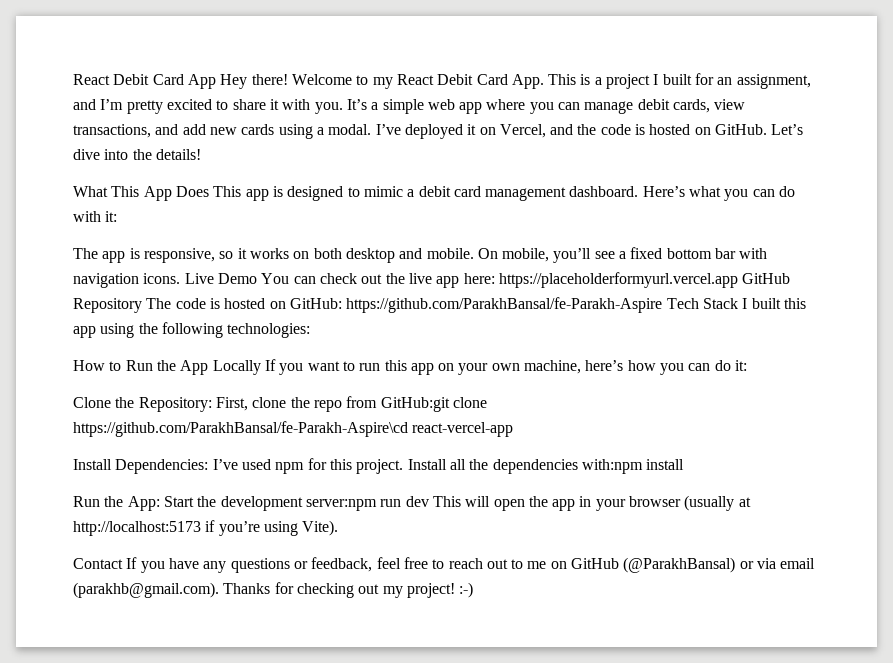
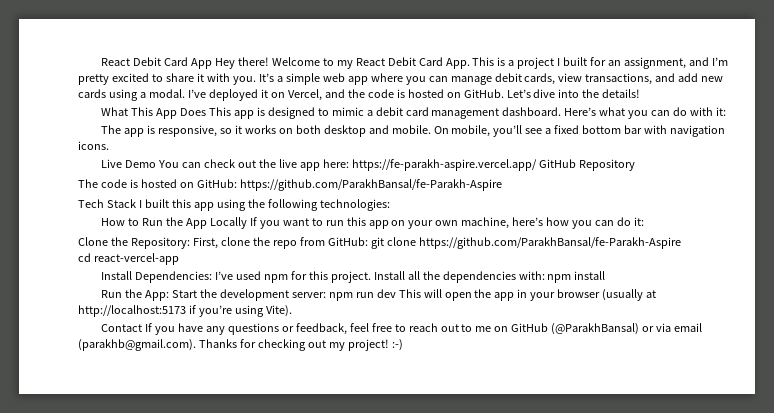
(181, 278) none -> (109, 145) //
[498,272,738,288] https://placeholderformyurl.vercel.app -> [351,159,537,171] https://fe-parakh-aspire.vercel.app/
(142, 305) none -> (635, 165) //
(663, 305) none -> (502, 185) //
[380,397,487,412] [73,421,408,437] GitHub:git clone https://github.com/ParakhBansal/fe-Parakh-Aspire\cd -> [327,237,681,249] [78,253,91,262] GitHub: git clone https://github.com/ParakhBansal/fe-Parakh-Aspire // cd
[581,459,643,474] with:npm -> [518,271,572,283] with: npm
[305,499,377,511] server:npm -> [291,292,353,301] server: npm

